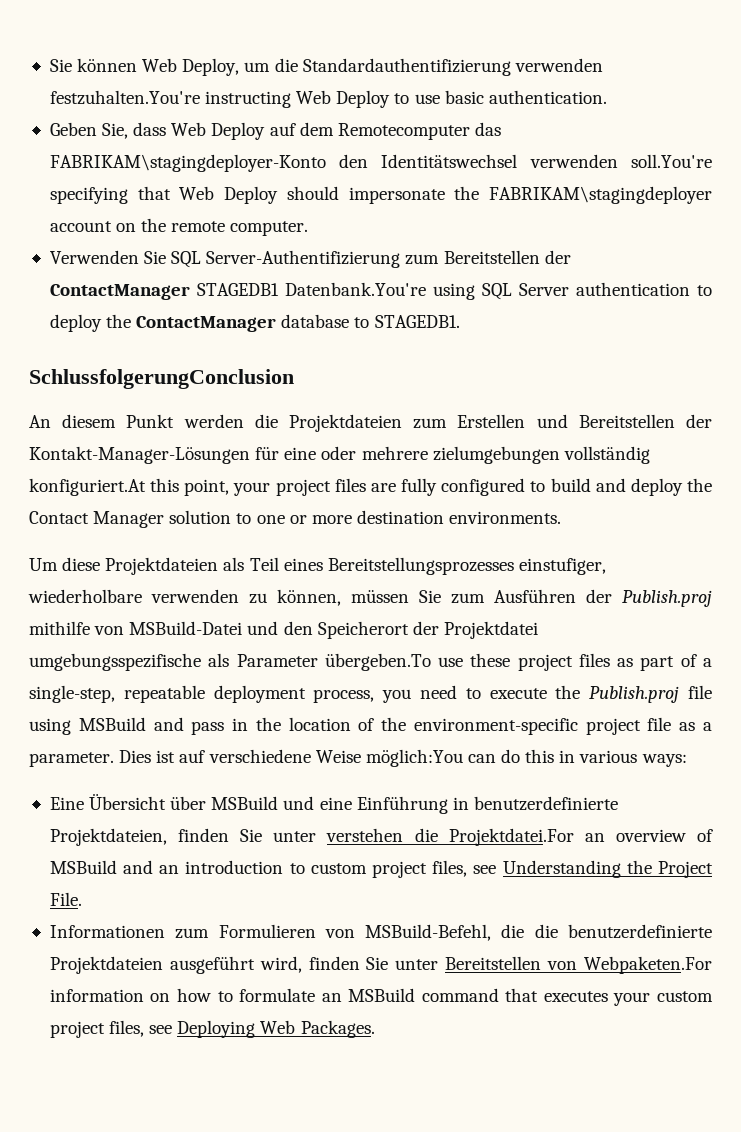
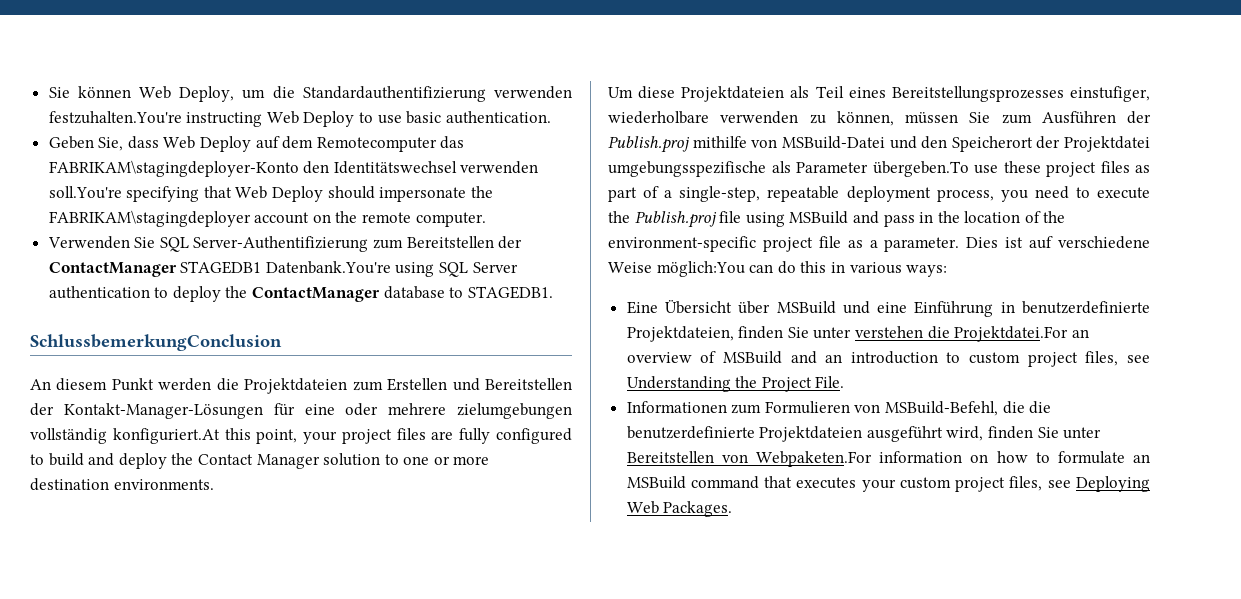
[29,369,294,389] SchlussfolgerungConclusion -> [30,334,282,351] SchlussbemerkungConclusion

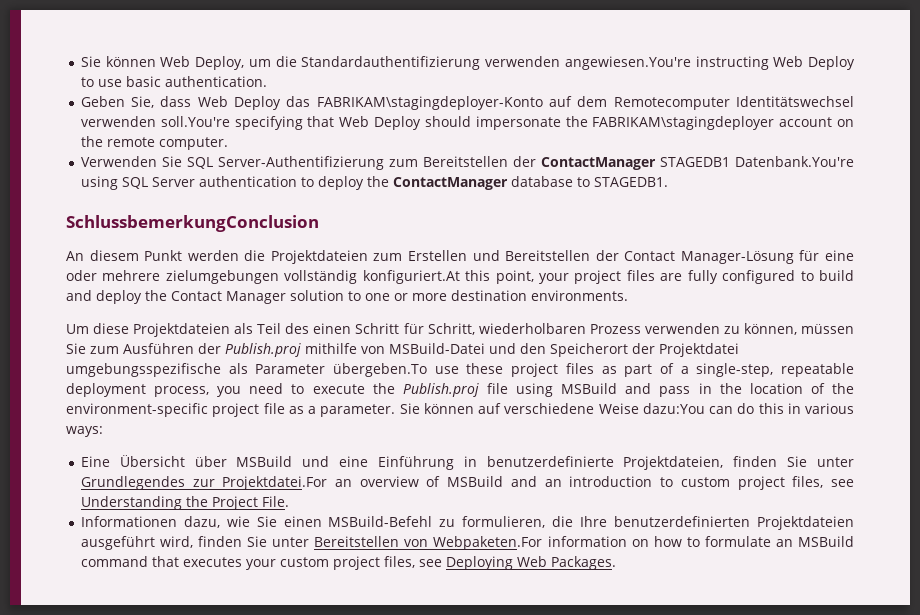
[48,111,182,124] festzuhalten.You're -> [564,56,691,70] angewiesen.You're
(252, 144) none -> [286,96,543,110] das FABRIKAM\stagingdeployer-Konto
[440,136,465,149] [48,160,330,177] das FABRIKAM\stagingdeployer-Konto den -> (730, 103) none
[63,403,263,419] Kontakt-Manager-Lösungen -> [624,251,794,264] Contact Manager-Lösung
[848,86,1150,102] [608,111,709,124] eines Bereitstellungsprozesses einstufiger, wiederholbare -> [285,323,641,335] des einen Schritt für Schritt, wiederholbaren Prozess
[966,237,1024,248] Dies ist -> [399,403,474,414] Sie können
[656,261,745,277] möglich:You -> [642,403,705,414] dazu:You
[855,326,950,339] verstehen die -> [80,476,215,490] Grundlegendes zur
[731,401,1052,416] [626,426,755,439] zum Formulieren von MSBuild-Befehl, die die benutzerdefinierte -> [183,516,751,528] dazu, wie Sie einen MSBuild-Befehl zu formulieren, die Ihre benutzerdefinierten

